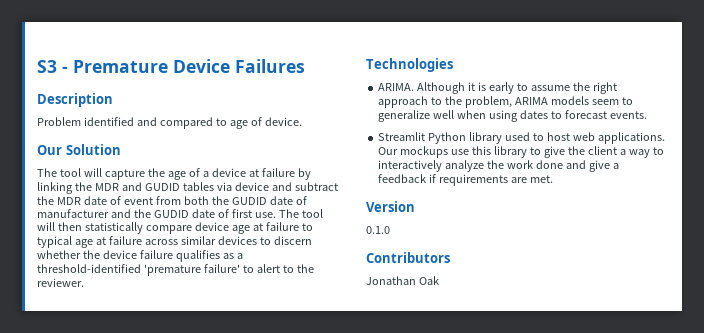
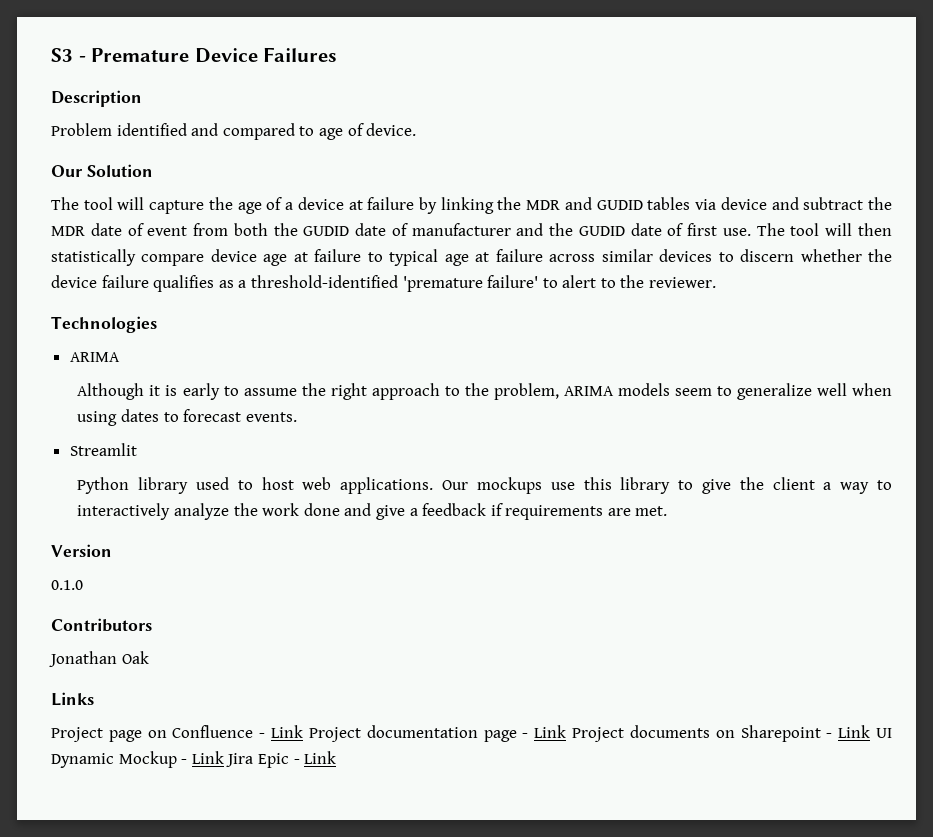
[378,83,415,91] ARIMA. -> [69,352,120,362] ARIMA //
(426, 136) none -> (137, 449) //
(439, 280) none -> [51,692,94,706] [51,725,893,742] [51,751,337,768] // Links // Project page on Confluence - Link Project documentation page - Link Project documents on Sharepoint - Link UI Dynamic Mockup - Link Jira Epic - Link

